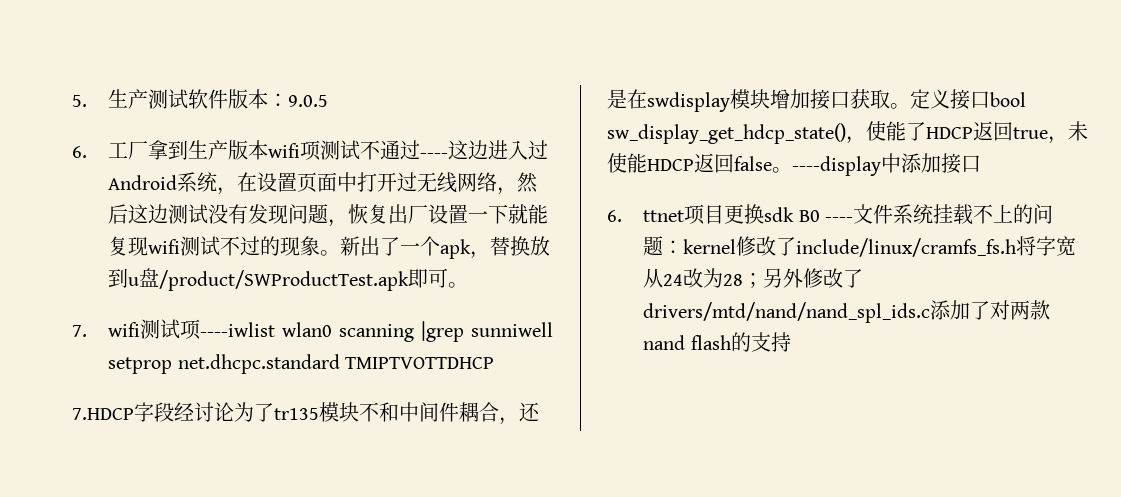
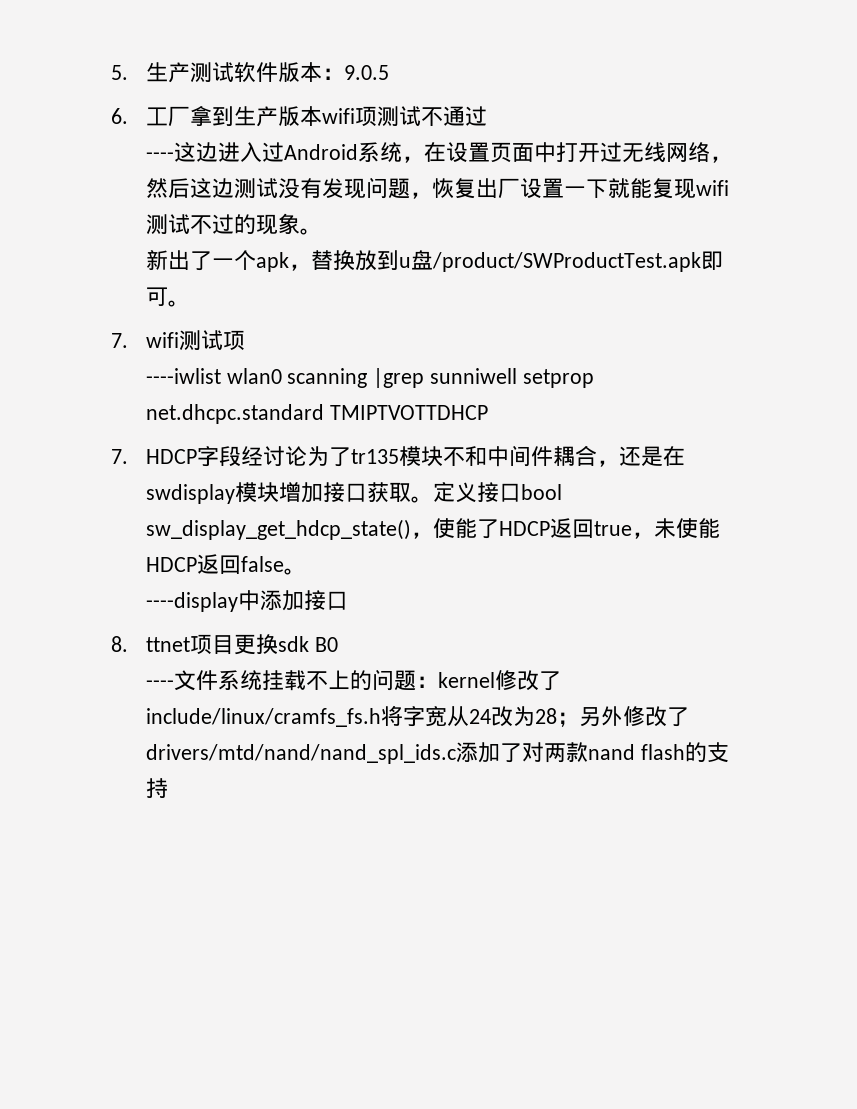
(421, 150) none -> (487, 116) //
(341, 253) none -> (322, 231) //
(202, 329) none -> (245, 340) //
[72,408,134,420] 7.HDCP -> [111,449,197,464] 7. HDCP
(792, 170) none -> (306, 571) //
[607,210,622,222] 6. -> [111,636,128,652] 8.
(820, 216) none -> (338, 644) //

